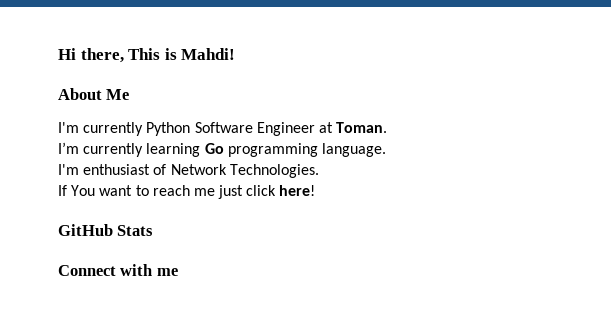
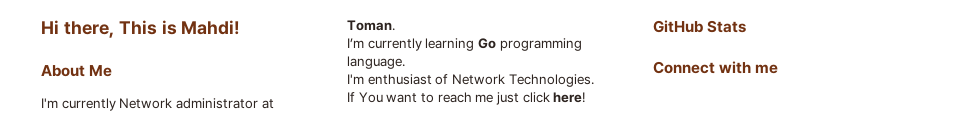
[146,122,315,136] Python Software Engineer -> [119,98,258,109] Network administrator

